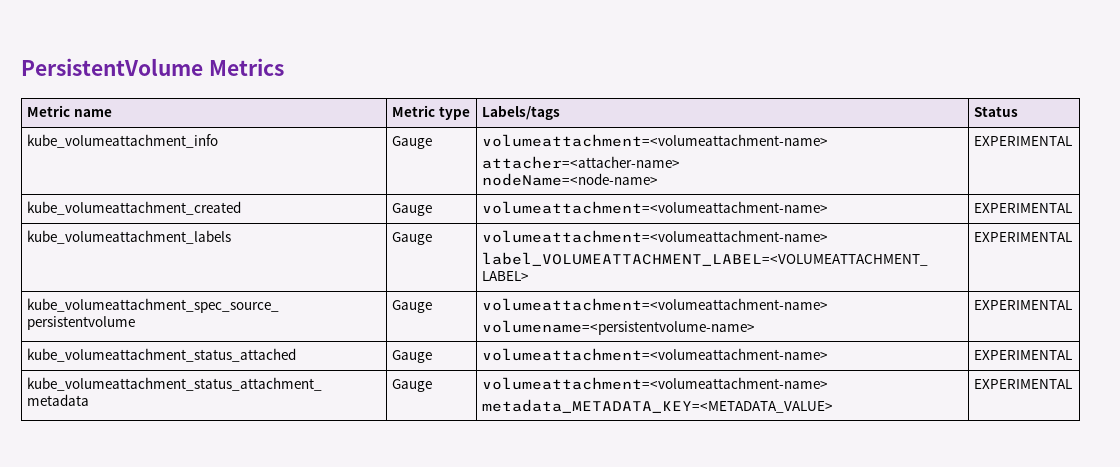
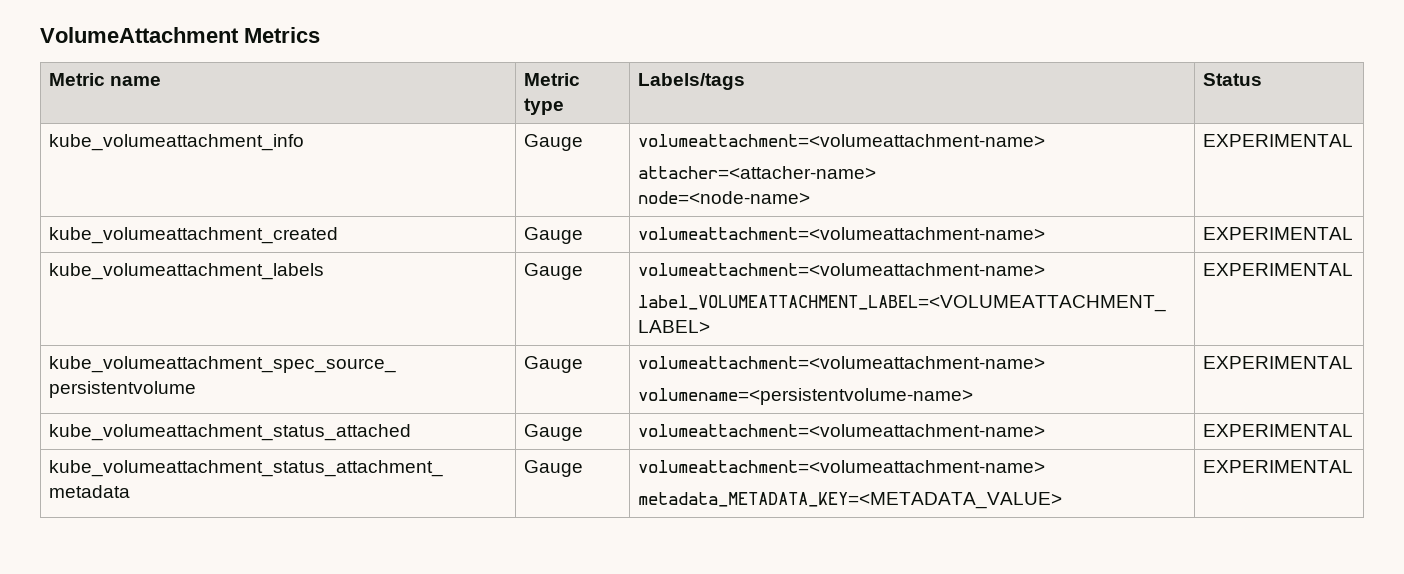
[21,58,203,76] PersistentVolume -> [40,27,239,43] VolumeAttachment
[481,173,658,186] nodeName=<node-name> -> [637,191,810,204] node=<node-name>

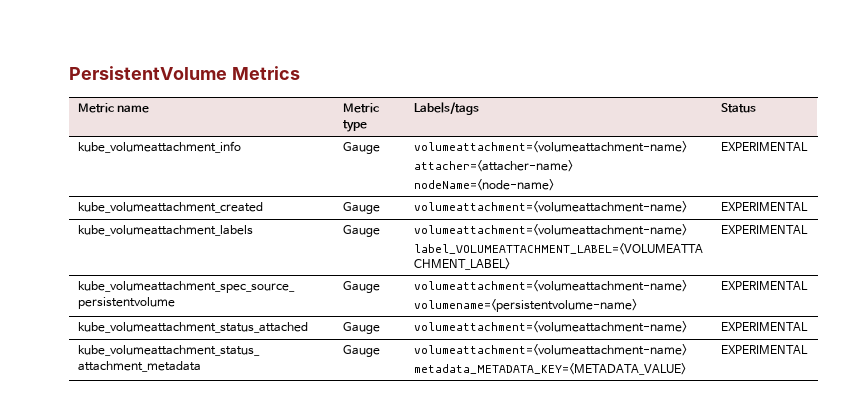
[40,27,239,43] VolumeAttachment -> [69,66,227,80] PersistentVolume
[637,191,810,204] node=<node-name> -> [413,179,554,191] nodeName=<node-name>

